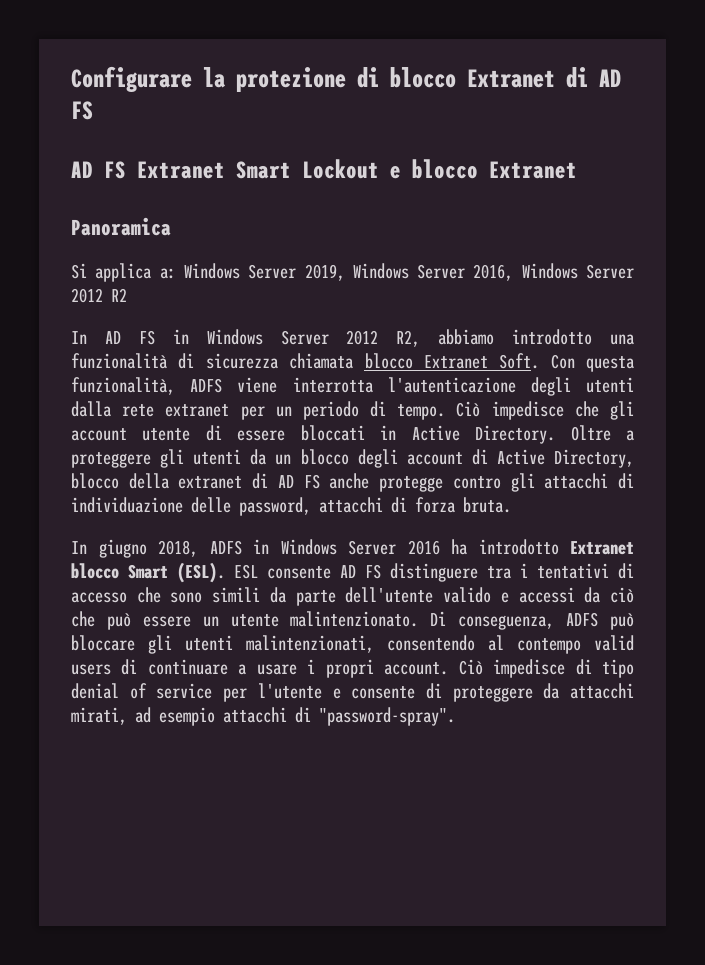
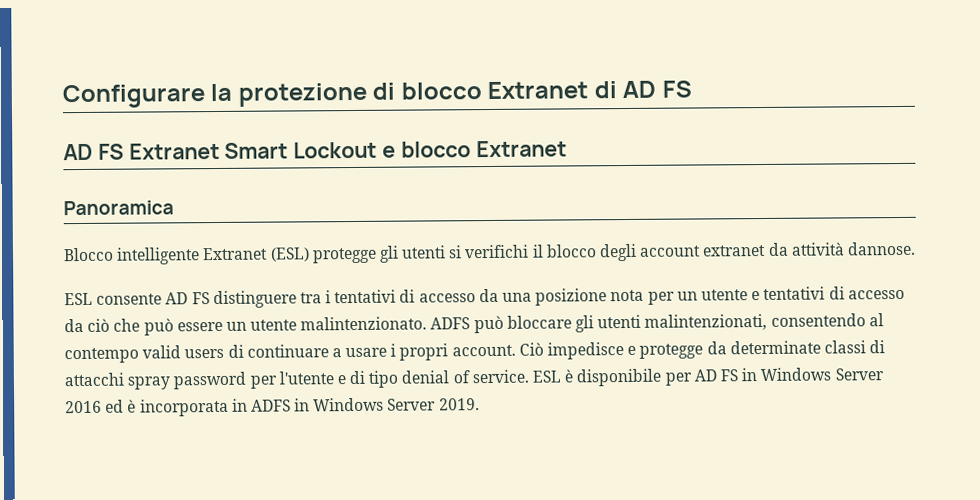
[71,263,634,282] [71,288,127,303] [71,329,634,347] [71,353,634,372] [71,377,634,396] [71,401,634,420] [71,425,635,444] [71,449,635,468] [71,473,634,492] [71,497,511,516] [71,539,634,558] [71,562,225,583] Si applica a: Windows Server 2019, Windows Server 2016, Windows Server 2012 R2 // In AD FS in Windows Server 2012 R2, abbiamo introdotto una funzionalità di sicurezza chiamata blocco Extranet Soft. Con questa funzionalità, ADFS viene interrotta l'autenticazione degli utenti dalla rete extranet per un periodo di tempo. Ciò impedisce che gli account utente di essere bloccati in Active Directory. Oltre a proteggere gli utenti da un blocco degli account di Active Directory, blocco della extranet di AD FS anche protegge contro gli attacchi di individuazione delle password, attacchi di forza bruta. // In giugno 2018, ADFS in Windows Server 2016 ha introdotto Extranet blocco Smart (ESL). -> [63,241,916,265] Blocco intelligente Extranet (ESL) protegge gli utenti si verifichi il blocco degli account extranet da attività dannose. //
[136,587,575,606] che sono simili da parte dell'utente valido e accessi -> [478,286,905,306] da una posizione nota per un utente e tentativi di accesso
[430,611,555,630] Di conseguenza, -> (428, 323) none
[575,659,634,678] [71,683,634,702] [71,707,455,726] di tipo denial of service per l'utente e consente di proteggere da attacchi mirati, ad esempio attacchi di "password-spray". -> [627,340,886,359] [64,367,884,390] [65,397,480,417] e protegge da determinate classi di attacchi spray password per l'utente e di tipo denial of service. ESL è disponibile per AD FS in Windows Server 2016 ed è incorporata in ADFS in Windows Server 2019.

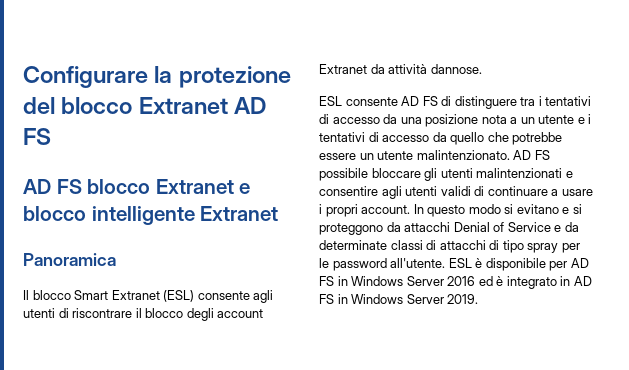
[372,81,617,100] di blocco Extranet di -> [23,97,228,114] del blocco Extranet
[128,141,378,160] Extranet Smart Lockout -> [87,179,234,194] blocco Extranet
(471, 149) none -> [91,206,195,225] intelligente
[63,244,530,265] Blocco intelligente Extranet (ESL) protegge gli utenti si verifichi -> [23,290,274,303] [23,308,133,318] Il blocco Smart Extranet (ESL) consente agli utenti di riscontrare
[702,244,767,257] extranet -> [319,64,367,74] Extranet
(210, 298) none -> [441,96,452,106] di
[647,291,675,305] per -> [510,117,518,124] a
[763,286,905,300] [64,318,174,336] tentativi di accesso da ciò che può -> [588,114,592,124] [319,132,563,145] i tentativi di accesso da quello che potrebbe
[430,313,884,334] [64,345,225,364] ADFS può bloccare gli utenti malintenzionati, consentendo al contempo valid users -> [513,150,550,160] [319,168,573,181] [319,186,471,199] AD FS possibile bloccare gli utenti malintenzionati e consentire agli utenti validi
[518,342,704,360] Ciò impedisce e protegge -> [413,204,582,217] [319,222,562,235] In questo modo si evitano e si proteggono da attacchi Denial of Service e
[127,369,529,390] spray password per l'utente e di tipo denial of service. -> [489,240,580,253] [319,258,446,271] di tipo spray per le password all'utente.
[139,398,291,417] incorporata in ADFS -> [506,276,592,289] [319,294,334,304] integrato in AD FS

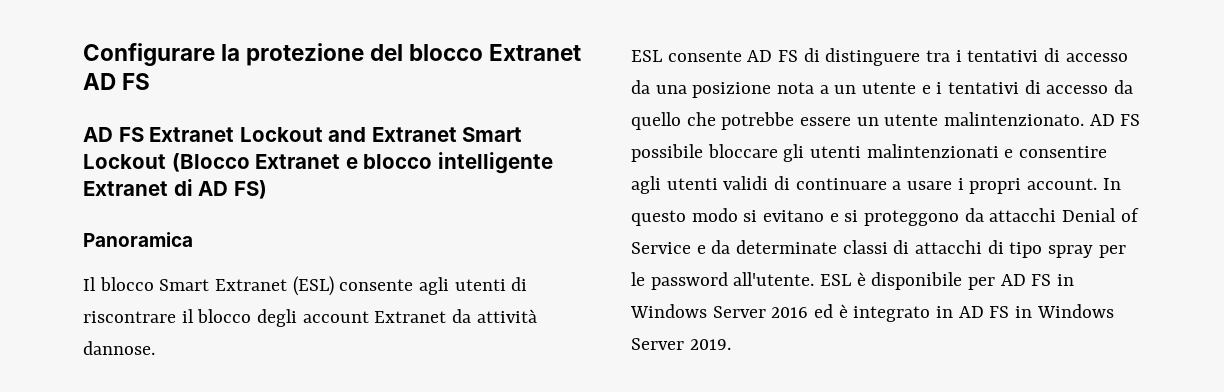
[87,179,151,194] blocco -> [149,127,523,142] [83,153,250,172] Extranet Lockout and Extranet Smart Lockout (Blocco
(279, 213) none -> [173,179,267,199] di AD FS)

